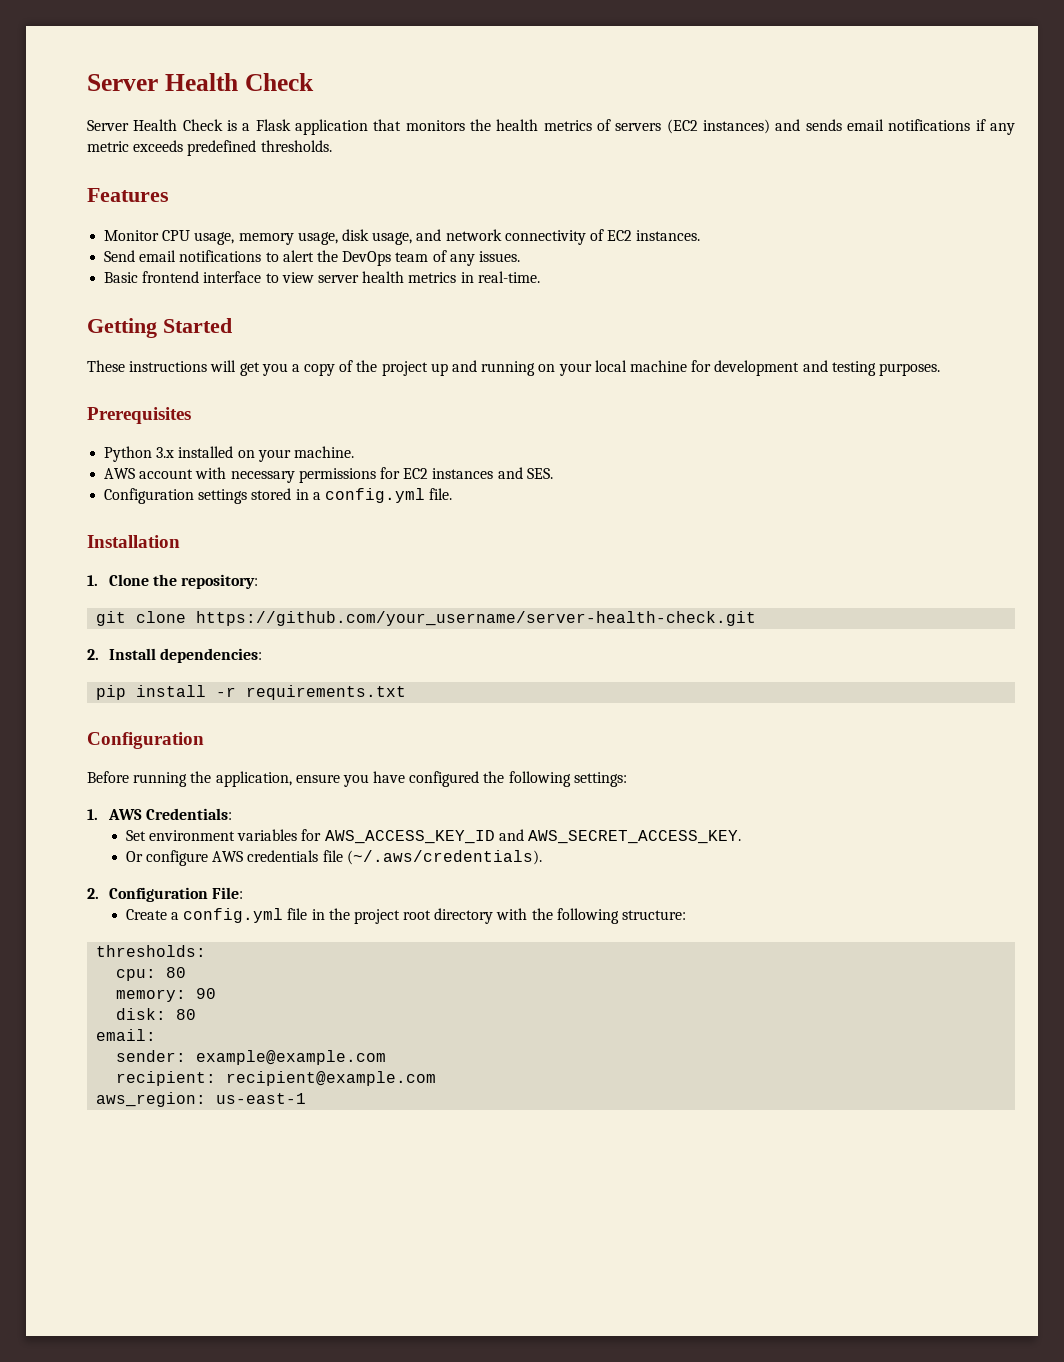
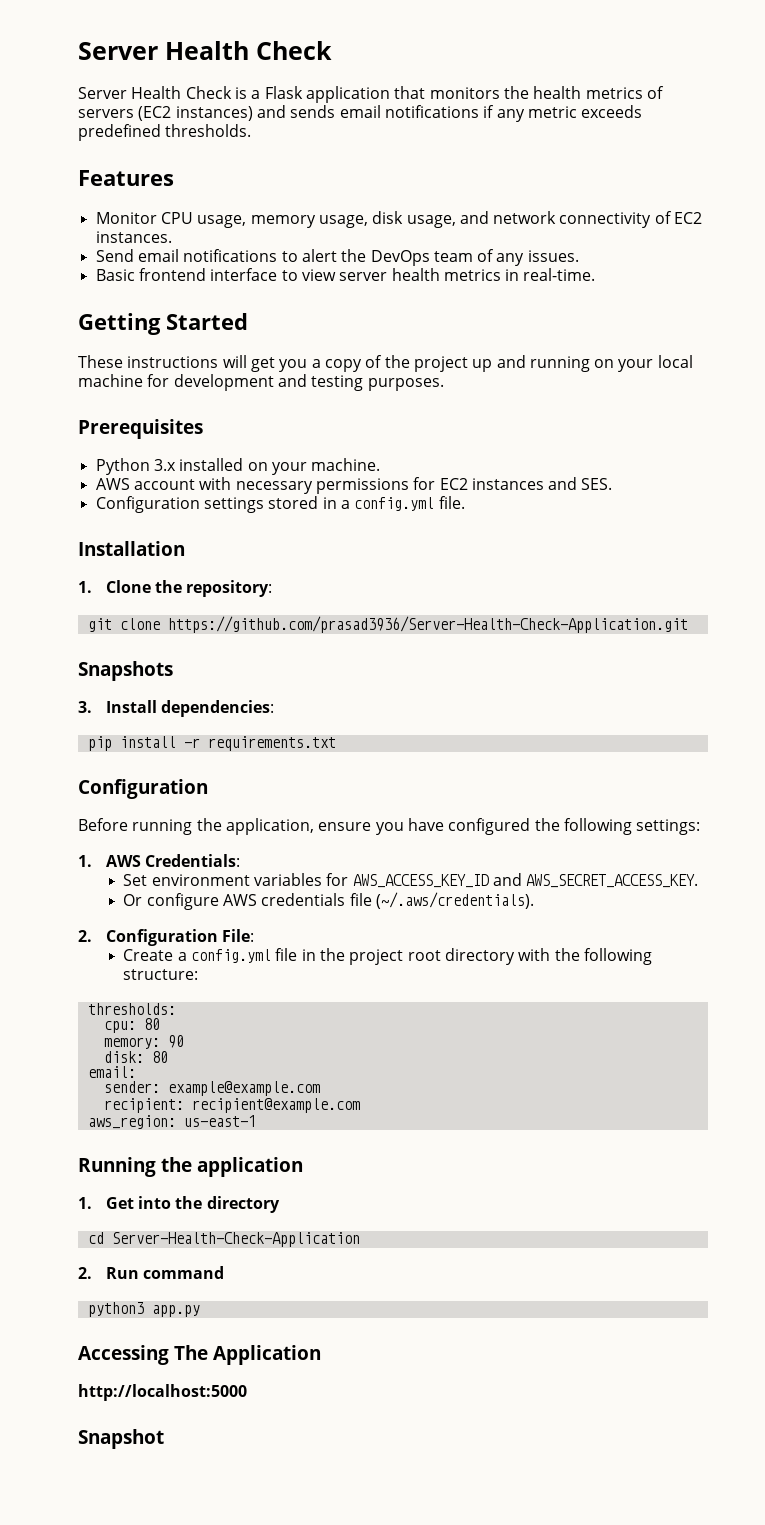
[196,611,757,626] [87,649,99,660] https://github.com/your_username/server-health-check.git // 2. -> [167,616,688,633] [78,661,173,681] [78,701,92,713] https://github.com/prasad3936/Server-Health-Check-Application.git // Snapshots // 3.
(307, 1098) none -> [78,1157,303,1177] [78,1196,280,1213] [87,1232,360,1247] [78,1266,225,1279] [87,1302,200,1317] [78,1345,321,1365] [78,1384,247,1401] [78,1429,164,1449] // Running the application // 1. Get into the directory // cd Server-Health-Check-Application // 2. Run command // python3 app.py // Accessing The Application // http://localhost:5000 // Snapshot

